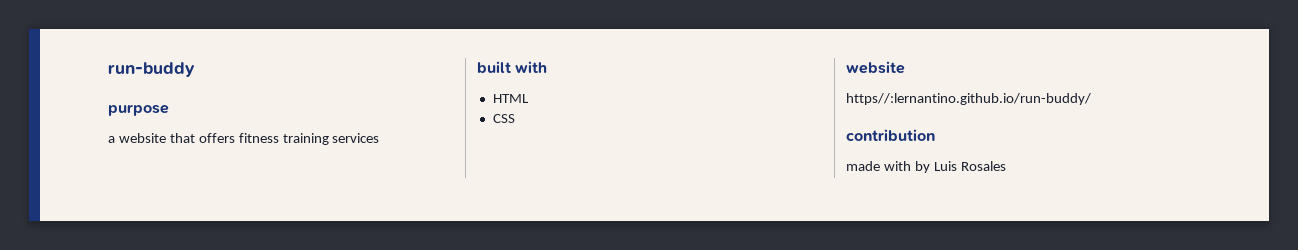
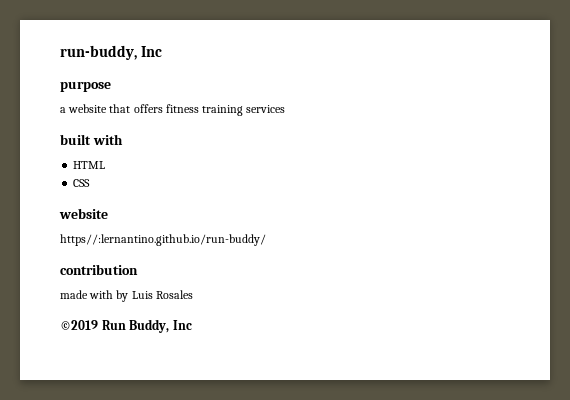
[108,62,195,77] run-buddy -> [60,45,163,60] run-buddy, Inc
(1006, 166) none -> [60,319,192,333] // ©2019 Run Buddy, Inc

